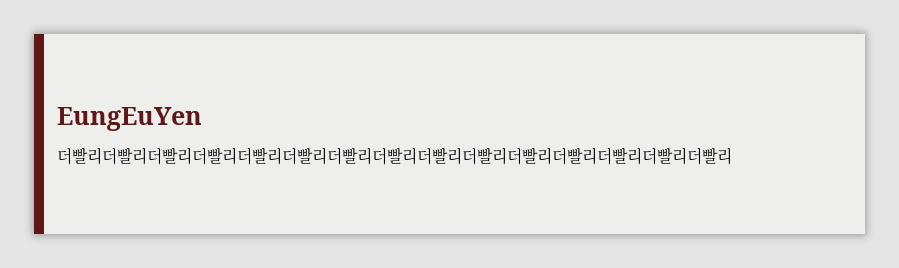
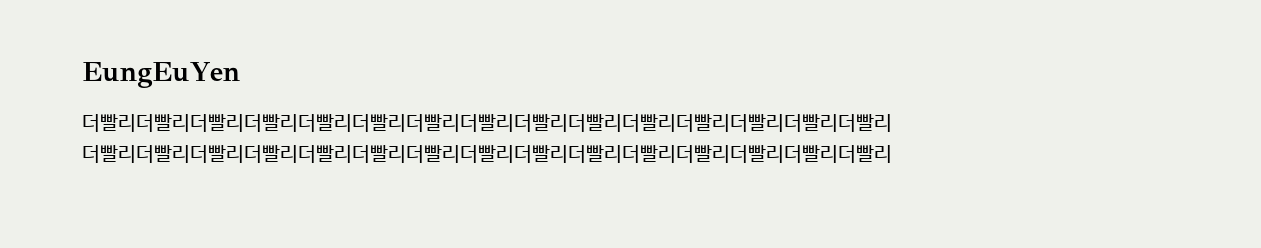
(732, 156) none -> [82,145,892,163] 더빨리더빨리더빨리더빨리더빨리더빨리더빨리더빨리더빨리더빨리더빨리더빨리더빨리더빨리더빨리

